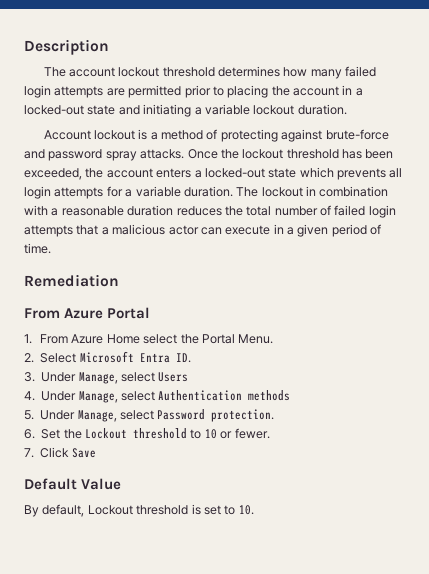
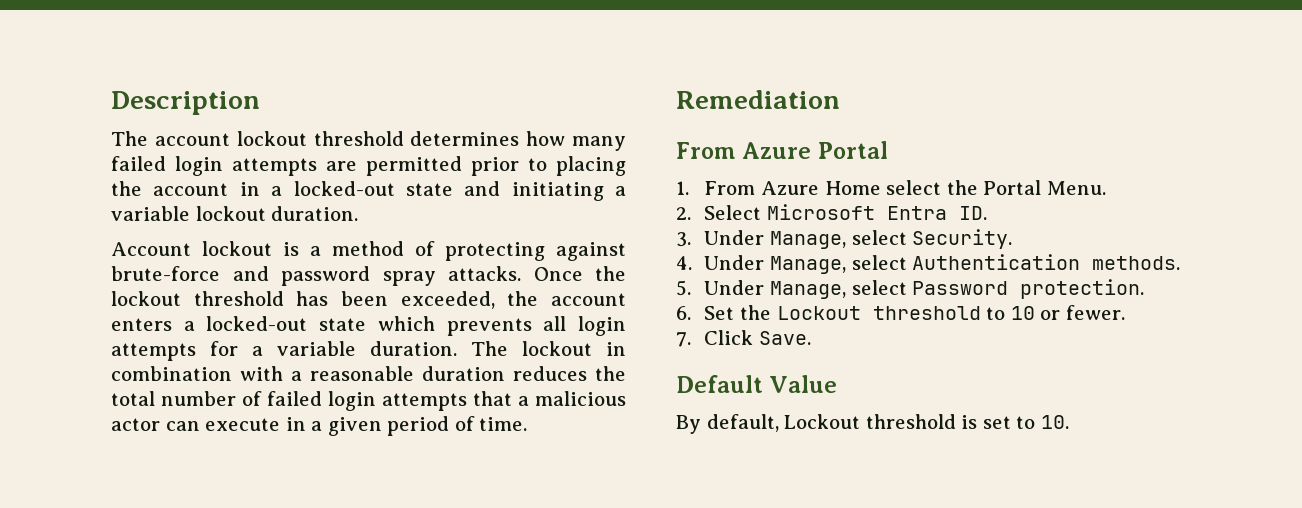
[158,372,189,382] Users -> [912,229,1013,249] Security.
[248,390,291,401] methods -> [1092,256,1181,270] methods.
[71,448,96,458] Save -> [758,331,811,345] Save.

